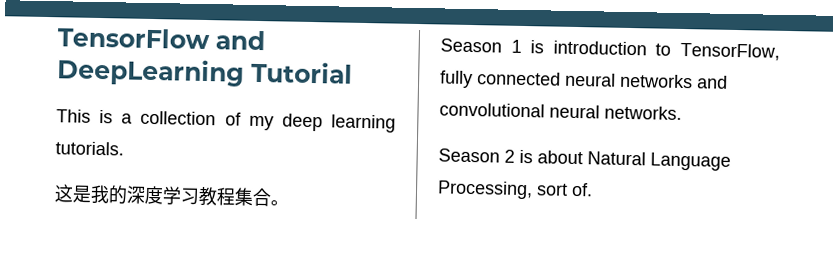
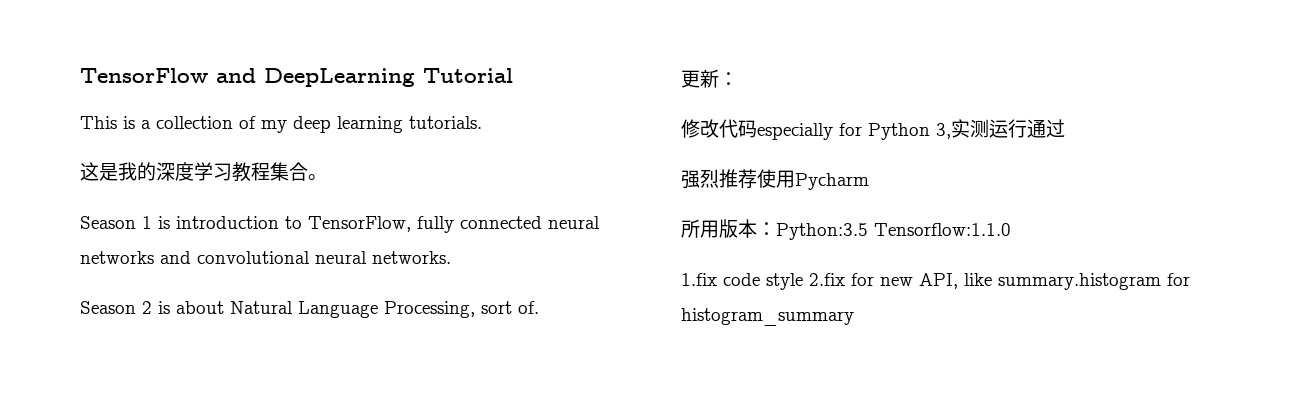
(593, 189) none -> [681,69,738,88] [681,119,1065,140] [681,169,869,190] [681,219,1011,240] [681,273,1190,290] [681,308,854,326] // 更新： // 修改代码especially for Python 3,实测运行通过 // 强烈推荐使用Pycharm // 所用版本：Python:3.5 Tensorflow:1.1.0 // 1.fix code style 2.fix for new API, like summary.histogram for histogram_summary

